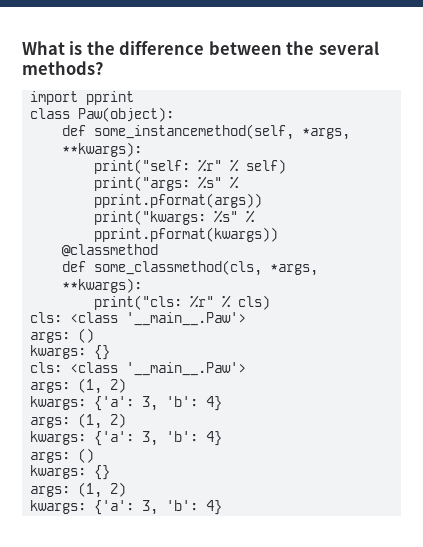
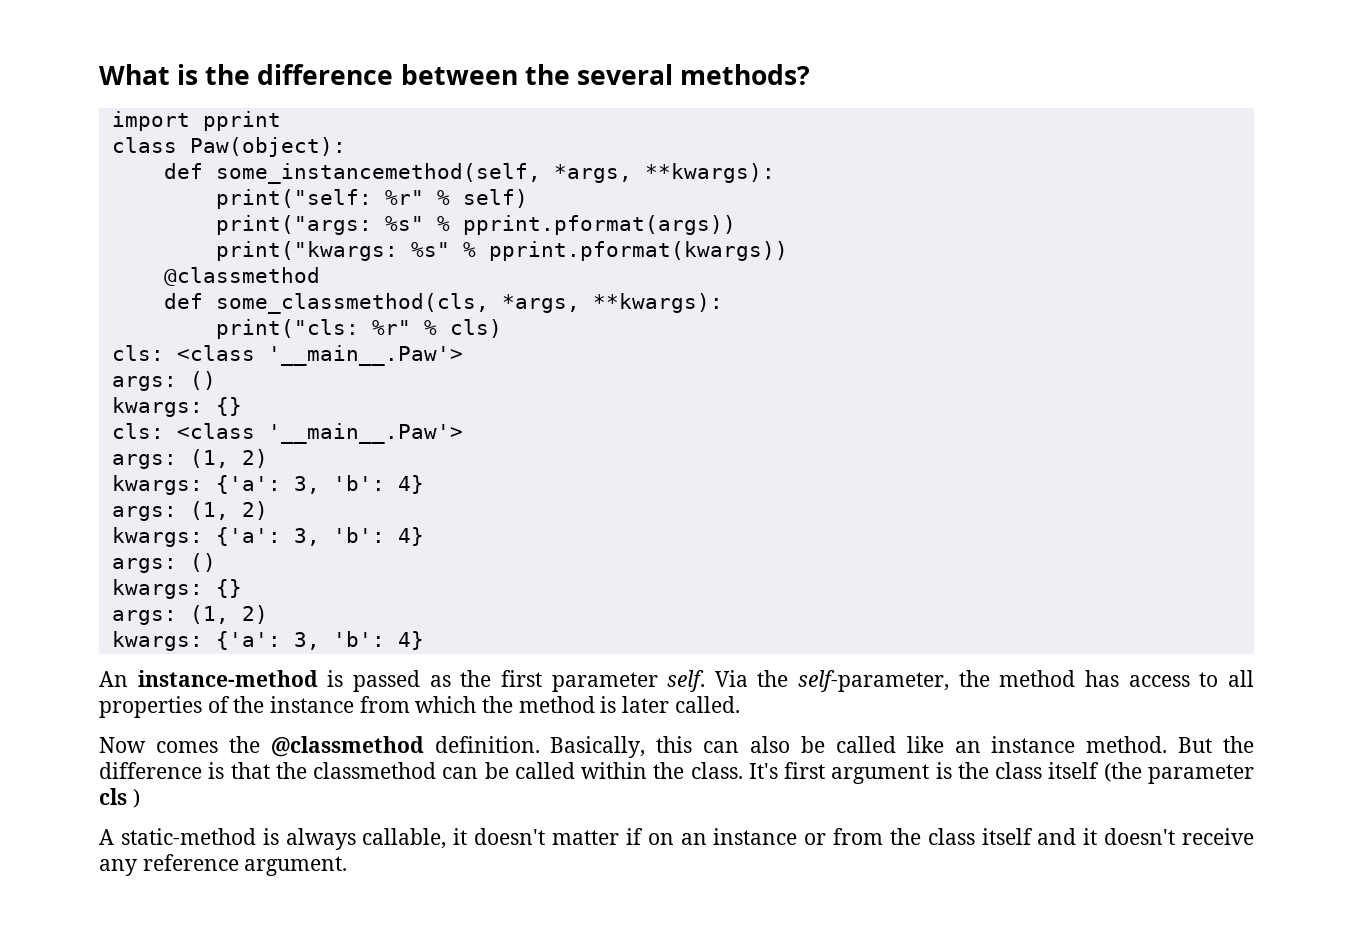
(222, 507) none -> [99,670,1254,692] [99,696,740,718] [99,736,1254,758] [99,762,1255,784] [99,788,140,808] [99,828,1255,850] [99,854,348,876] // An instance-method is passed as the first parameter self. Via the self-parameter, the method has access to all properties of the instance from which the method is later called. // Now comes the @classmethod definition. Basically, this can also be called like an instance method. But the difference is that the classmethod can be called within the class. It's first argument is the class itself (the parameter cls ) // A static-method is always callable, it doesn't matter if on an instance or from the class itself and it doesn't receive any reference argument.

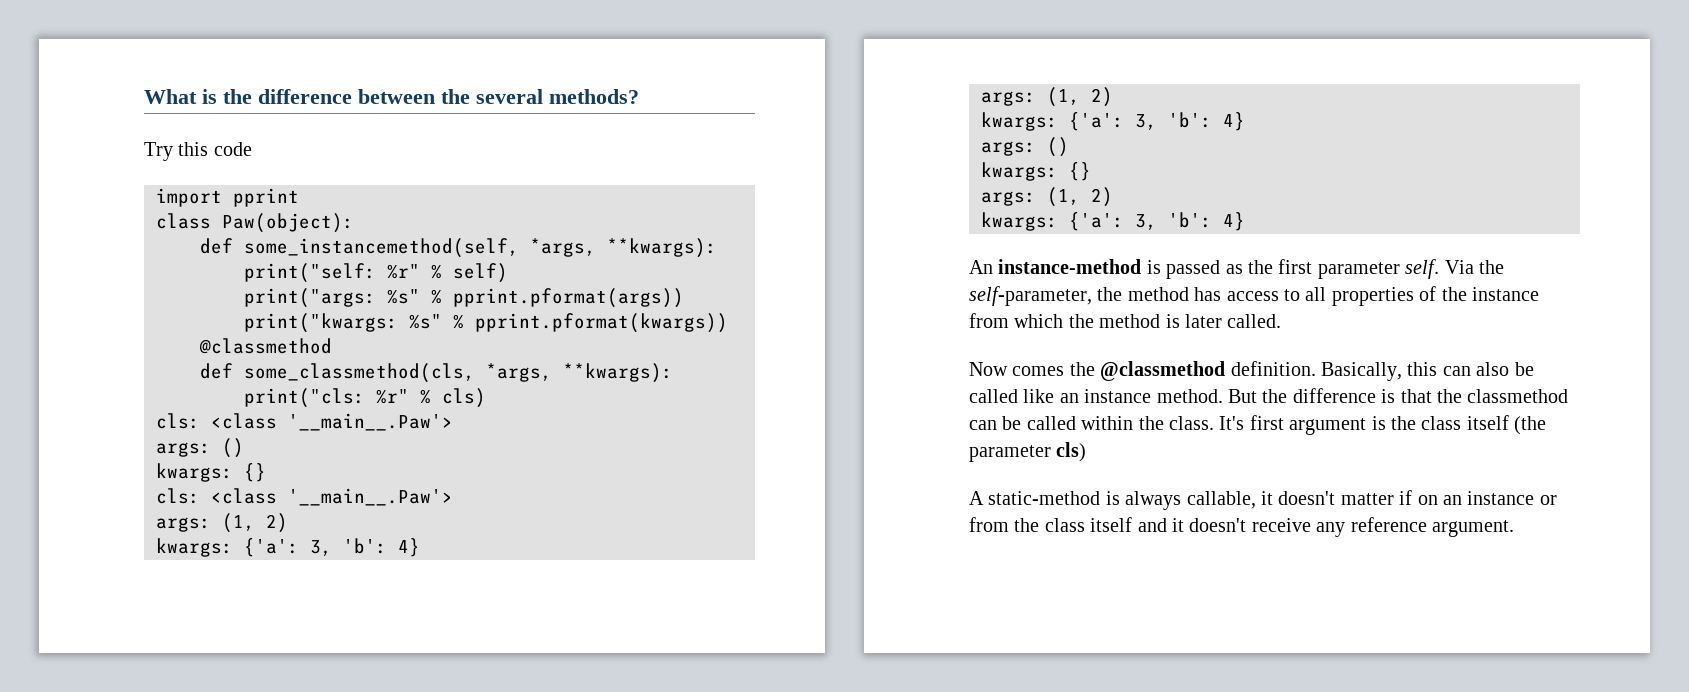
(811, 74) none -> [144,142,252,161] // Try this code
[99,788,140,808] cls ) -> [1056,442,1087,462] cls)

